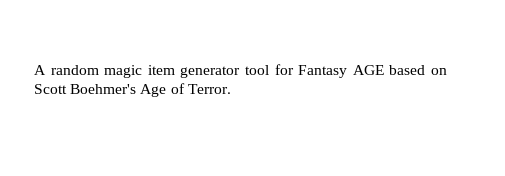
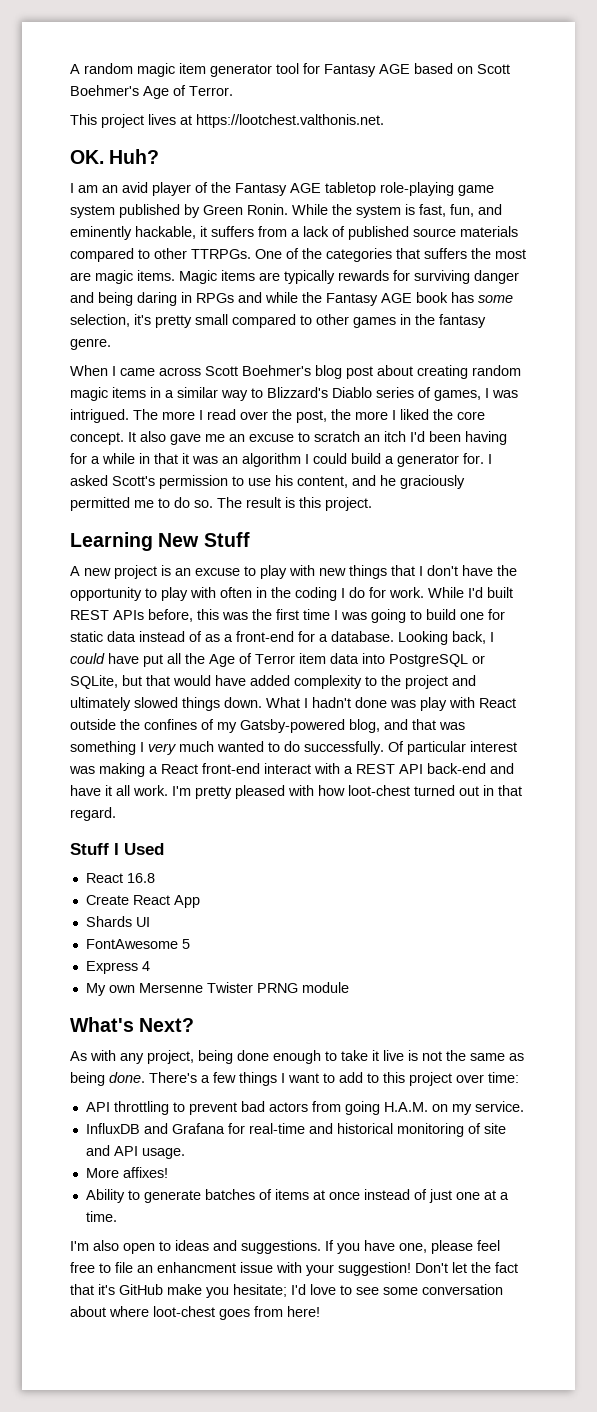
(231, 89) none -> [70,114,384,128] [70,149,160,164] [70,182,494,196] [70,204,502,218] [70,226,518,240] [70,248,526,262] [70,270,519,284] [70,292,513,306] [70,314,486,328] [70,338,111,350] [70,365,521,379] [70,387,518,401] [70,409,485,423] [70,431,507,445] [70,453,492,467] [70,475,465,489] [70,497,372,511] [70,532,250,551] [70,565,517,579] [70,587,513,601] [70,609,505,623] [70,631,494,645] [70,653,485,667] [70,675,476,689] [70,697,516,711] [70,719,465,733] [70,741,517,755] [69,763,514,777] [70,785,522,799] [70,807,116,821] [70,843,164,855] [85,873,155,883] [85,895,200,908] [85,916,150,927] [85,939,190,949] [85,961,150,974] [85,982,349,996] [70,1017,195,1032] [70,1050,524,1064] [70,1072,519,1086] [85,1101,524,1115] [85,1123,506,1137] [85,1145,185,1159] [85,1167,168,1178] [85,1189,509,1203] [85,1211,117,1222] [70,1240,500,1254] [70,1262,518,1276] [70,1284,503,1298] [70,1306,320,1320] // This project lives at https://lootchest.valthonis.net. // OK. Huh? // I am an avid player of the Fantasy AGE tabletop role-playing game system published by Green Ronin. While the system is fast, fun, and eminently hackable, it suffers from a lack of published source materials compared to other TTRPGs. One of the categories that suffers the most are magic items. Magic items are typically rewards for surviving danger and being daring in RPGs and while the Fantasy AGE book has some selection, it's pretty small compared to other games in the fantasy genre. // When I came across Scott Boehmer's blog post about creating random magic items in a similar way to Blizzard's Diablo series of games, I was intrigued. The more I read over the post, the more I liked the core concept. It also gave me an excuse to scratch an itch I'd been having for a while in that it was an algorithm I could build a generator for. I asked Scott's permission to use his content, and he graciously permitted me to do so. The result is this project. // Learning New Stuff // A new project is an excuse to play with new things that I don't have the opportunity to play with often in the coding I do for work. While I'd built REST APIs before, this was the first time I was going to build one for static data instead of as a front-end for a database. Looking back, I could have put all the Age of Terror item data into PostgreSQL or SQLite, but that would have added complexity to the project and ultimately slowed things down. What I hadn't done was play with React outside the confines of my Gatsby-powered blog, and that was something I very much wanted to do successfully. Of particular interest was making a React front-end interact with a REST API back-end and have it all work. I'm pretty pleased with how loot-chest turned out in that regard. // Stuff I Used // React 16.8 // Create React App // Shards UI // FontAwesome 5 // Express 4 // My own Mersenne Twister PRNG module // What's Next? // As with any project, being done enough to take it live is not the same as being done. There's a few things I want to add to this project over time: // API throttling to prevent bad actors from going H.A.M. on my service. // InfluxDB and Grafana for real-time and historical monitoring of site and API usage. // More affixes! // Ability to generate batches of items at once instead of just one at a time. // I'm also open to ideas and suggestions. If you have one, please feel free to file an enhancment issue with your suggestion! Don't let the fact that it's GitHub make you hesitate; I'd love to see some conversation about where loot-chest goes from here!

